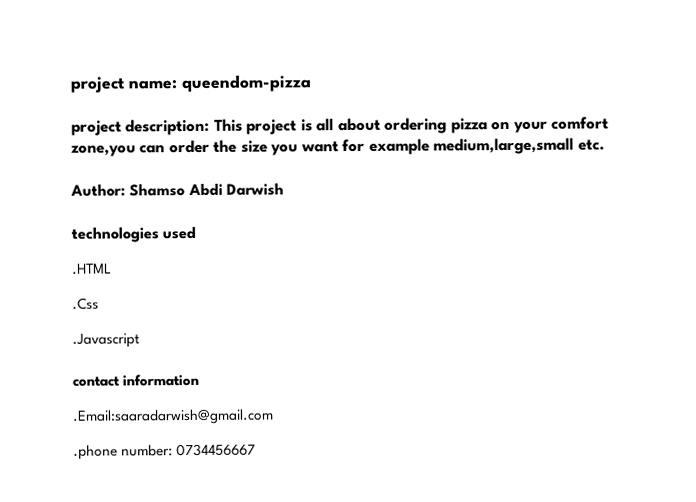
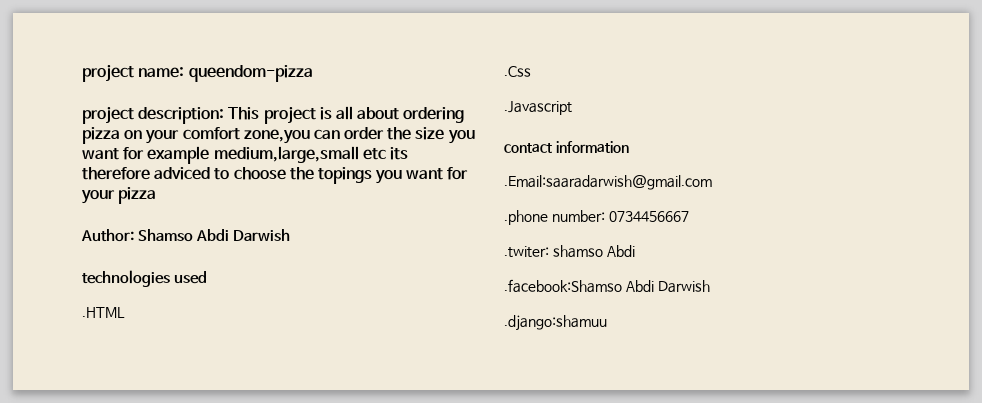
[577,139,605,151] etc. -> [362,147,408,160] [82,167,469,184] [81,187,157,204] etc its therefore adviced to choose the topings you want for your pizza
(257, 450) none -> [504,245,635,258] [504,279,710,293] [504,315,607,331] // .twiter: shamso Abdi // .facebook:Shamso Abdi Darwish // .django:shamuu

